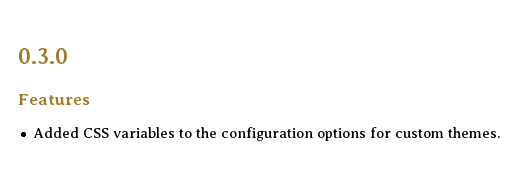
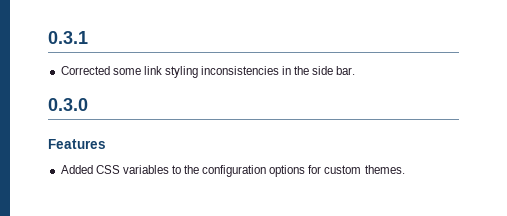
(18, 56) none -> [48,31,88,44] [60,66,356,78] 0.3.1 // Corrected some link styling inconsistencies in the side bar. //

